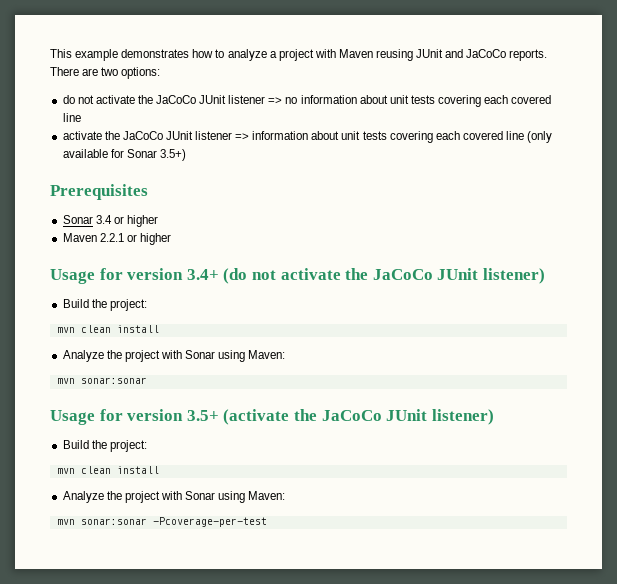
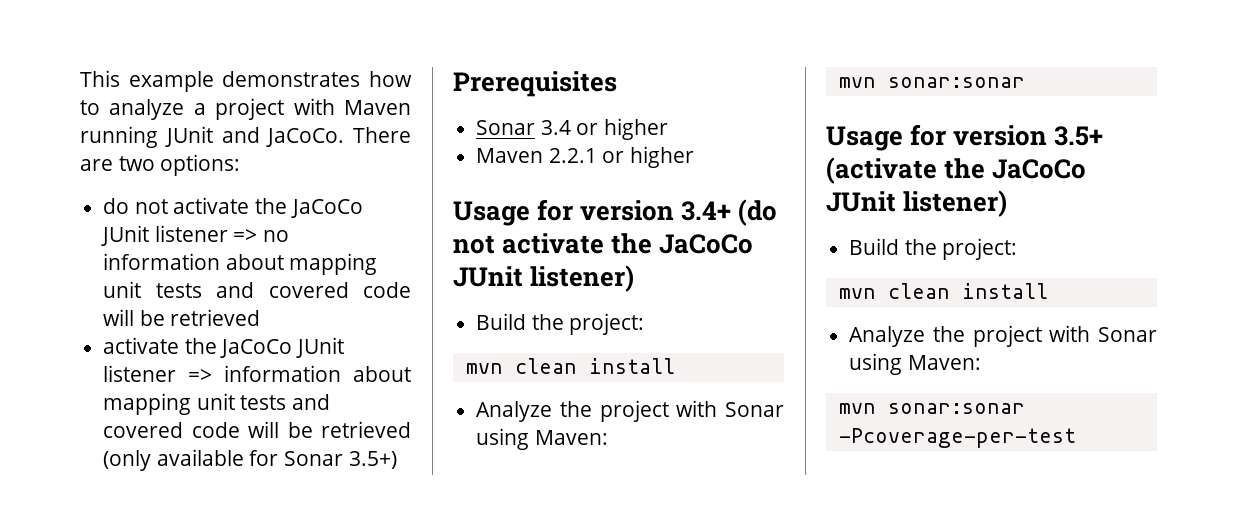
[376,49,414,61] reusing -> [80,126,158,148] running
[466,49,548,61] JaCoCo reports. -> [266,128,345,147] JaCoCo.
[389,95,552,107] [62,113,81,122] unit tests covering each covered line -> [289,253,378,275] [103,281,411,298] [103,309,261,326] mapping unit tests and covered code will be retrieved
[341,131,525,143] unit tests covering each covered line -> [103,393,331,415] [103,421,411,438] mapping unit tests and covered code will be retrieved

